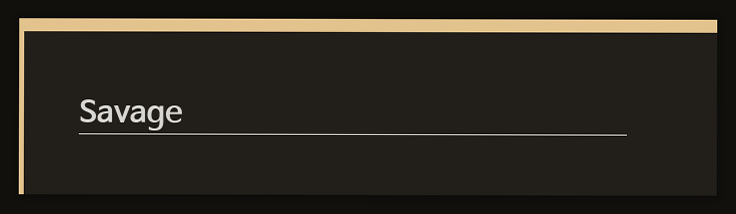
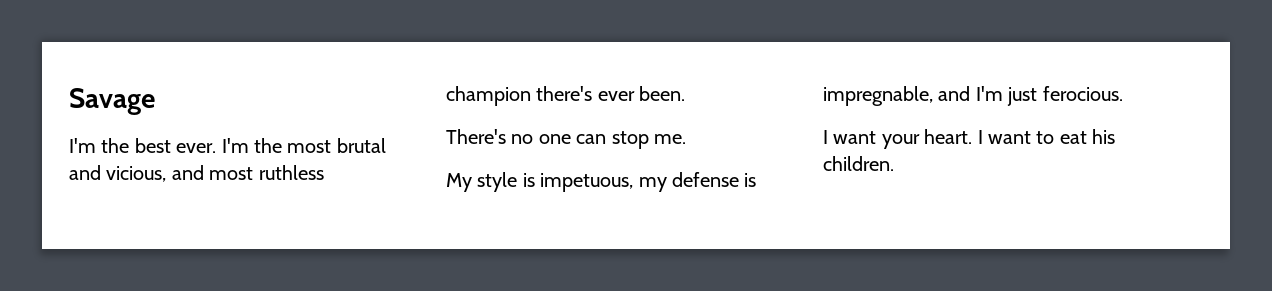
(183, 115) none -> [69,138,386,153] [69,165,324,182] [446,86,686,106] [446,129,686,149] [446,172,757,192] [823,86,1123,106] [823,129,1116,149] [823,156,894,171] // I'm the best ever. I'm the most brutal and vicious, and most ruthless champion there's ever been. // There's no one can stop me. // My style is impetuous, my defense is impregnable, and I'm just ferocious. // I want your heart. I want to eat his children.

